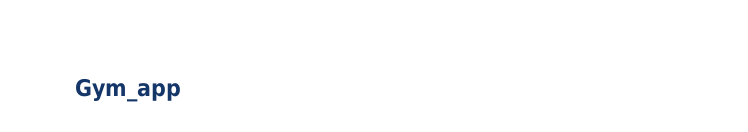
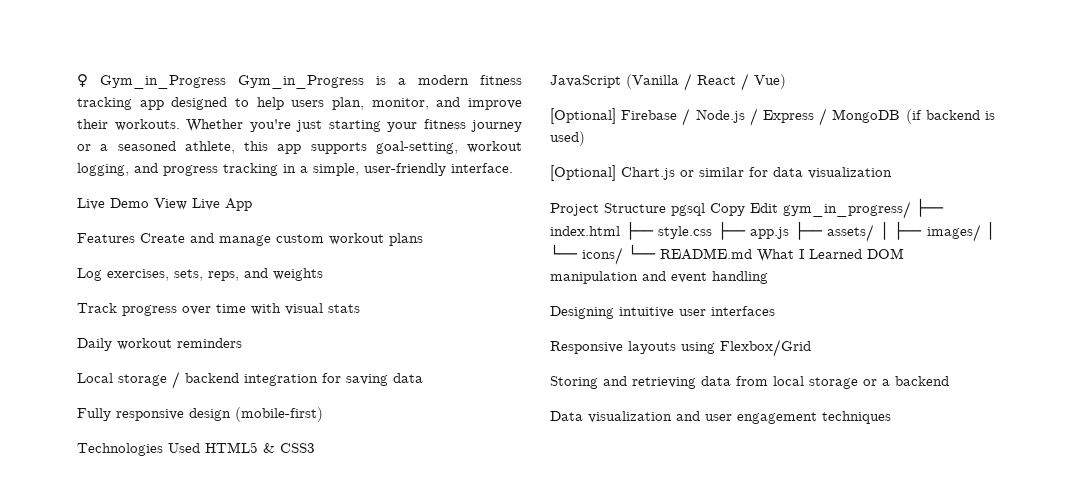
[75,78,181,102] Gym_app -> [77,74,522,89] [77,97,522,110] [77,119,522,132] [77,141,522,154] [77,163,513,176] [77,198,252,211] [77,233,423,246] [77,268,323,281] [77,303,360,316] [77,338,242,351] [77,371,423,389] [77,407,323,422] [77,442,315,456] [550,73,786,91] [550,108,995,126] [550,131,585,146] [550,165,892,181] [550,198,944,219] [550,221,995,242] [550,244,904,265] [550,271,768,284] [550,306,775,319] [550,339,811,357] [550,376,949,389] [550,411,891,424] ♀ Gym_in_Progress Gym_in_Progress is a modern fitness tracking app designed to help users plan, monitor, and improve their workouts. Whether you're just starting your fitness journey or a seasoned athlete, this app supports goal-setting, workout logging, and progress tracking in a simple, user-friendly interface. // Live Demo View Live App // Features Create and manage custom workout plans // Log exercises, sets, reps, and weights // Track progress over time with visual stats // Daily workout reminders // Local storage / backend integration for saving data // Fully responsive design (mobile-first) // Technologies Used HTML5 & CSS3 // JavaScript (Vanilla / React / Vue) // [Optional] Firebase / Node.js / Express / MongoDB (if backend is used) // [Optional] Chart.js or similar for data visualization // Project Structure pgsql Copy Edit gym_in_progress/ ├── index.html ├── style.css ├── app.js ├── assets/ │ ├── images/ │ └── icons/ └── README.md What I Learned DOM manipulation and event handling // Designing intuitive user interfaces // Responsive layouts using Flexbox/Grid // Storing and retrieving data from local storage or a backend // Data visualization and user engagement techniques

